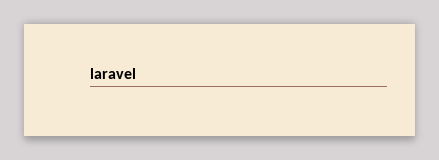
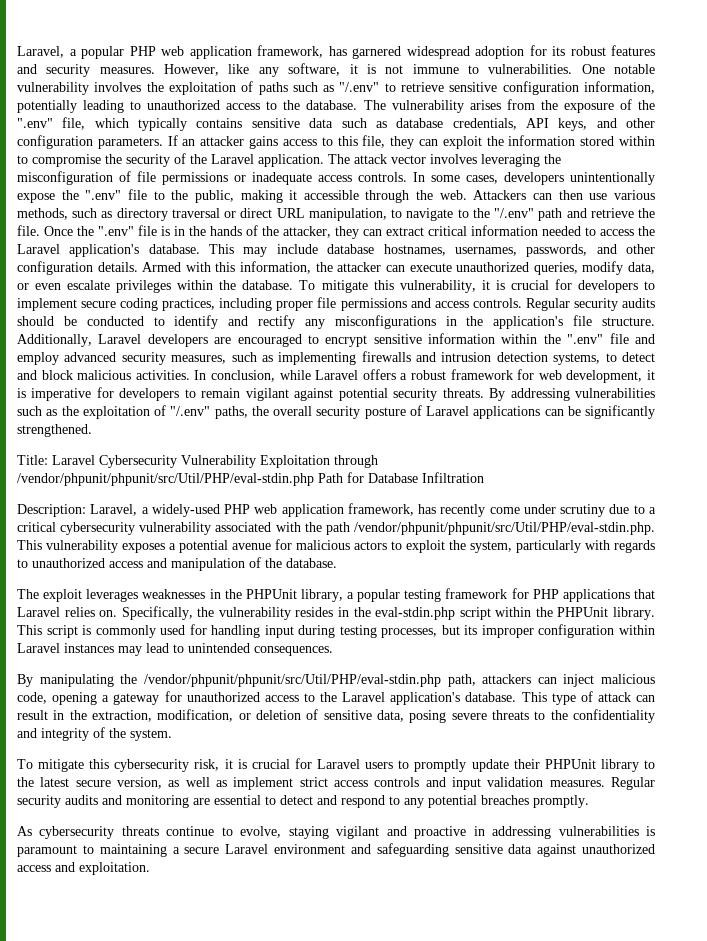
[90,68,136,79] laravel -> [17,45,655,59] [17,63,655,77] [17,81,656,95] [17,99,656,113] [17,117,655,131] [17,135,655,149] [17,153,561,167] [17,171,655,185] [17,189,655,203] [17,208,656,221] [17,225,655,239] [17,244,655,257] [17,261,656,275] [17,279,655,293] [17,297,656,311] [17,315,655,329] [17,333,655,347] [17,351,655,365] [17,369,656,383] [17,387,655,401] [17,405,655,419] [17,424,92,437] [17,455,378,468] [17,472,484,486] [17,503,656,517] [17,522,655,535] [17,539,655,553] [17,557,337,571] [17,588,655,602] [17,606,655,620] [17,624,656,638] [17,643,333,656] [17,674,655,687] [17,691,655,705] [17,709,655,723] [17,727,172,741] [17,758,656,772] [17,777,655,790] [17,795,589,808] [17,826,655,839] [17,843,655,857] [17,862,150,875] Laravel, a popular PHP web application framework, has garnered widespread adoption for its robust features and security measures. However, like any software, it is not immune to vulnerabilities. One notable vulnerability involves the exploitation of paths such as "/.env" to retrieve sensitive configuration information, potentially leading to unauthorized access to the database. The vulnerability arises from the exposure of the ".env" file, which typically contains sensitive data such as database credentials, API keys, and other configuration parameters. If an attacker gains access to this file, they can exploit the information stored within to compromise the security of the Laravel application. The attack vector involves leveraging the misconfiguration of file permissions or inadequate access controls. In some cases, developers unintentionally expose the ".env" file to the public, making it accessible through the web. Attackers can then use various methods, such as directory traversal or direct URL manipulation, to navigate to the "/.env" path and retrieve the file. Once the ".env" file is in the hands of the attacker, they can extract critical information needed to access the Laravel application's database. This may include database hostnames, usernames, passwords, and other configuration details. Armed with this information, the attacker can execute unauthorized queries, modify data, or even escalate privileges within the database. To mitigate this vulnerability, it is crucial for developers to implement secure coding practices, including proper file permissions and access controls. Regular security audits should be conducted to identify and rectify any misconfigurations in the application's file structure. Additionally, Laravel developers are encouraged to encrypt sensitive information within the ".env" file and employ advanced security measures, such as implementing firewalls and intrusion detection systems, to detect and block malicious activities. In conclusion, while Laravel offers a robust framework for web development, it is imperative for developers to remain vigilant against potential security threats. By addressing vulnerabilities such as the exploitation of "/.env" paths, the overall security posture of Laravel applications can be significantly strengthened. // Title: Laravel Cybersecurity Vulnerability Exploitation through /vendor/phpunit/phpunit/src/Util/PHP/eval-stdin.php Path for Database Infiltration // Description: Laravel, a widely-used PHP web application framework, has recently come under scrutiny due to a critical cybersecurity vulnerability associated with the path /vendor/phpunit/phpunit/src/Util/PHP/eval-stdin.php. This vulnerability exposes a potential avenue for malicious actors to exploit the system, particularly with regards to unauthorized access and manipulation of the database. // The exploit leverages weaknesses in the PHPUnit library, a popular testing framework for PHP applications that Laravel relies on. Specifically, the vulnerability resides in the eval-stdin.php script within the PHPUnit library. This script is commonly used for handling input during testing processes, but its improper configuration within Laravel instances may lead to unintended consequences. // By manipulating the /vendor/phpunit/phpunit/src/Util/PHP/eval-stdin.php path, attackers can inject malicious code, opening a gateway for unauthorized access to the Laravel application's database. This type of attack can result in the extraction, modification, or deletion of sensitive data, posing severe threats to the confidentiality and integrity of the system. // To mitigate this cybersecurity risk, it is crucial for Laravel users to promptly update their PHPUnit library to the latest secure version, as well as implement strict access controls and input validation measures. Regular security audits and monitoring are essential to detect and respond to any potential breaches promptly. // As cybersecurity threats continue to evolve, staying vigilant and proactive in addressing vulnerabilities is paramount to maintaining a secure Laravel environment and safeguarding sensitive data against unauthorized access and exploitation.

